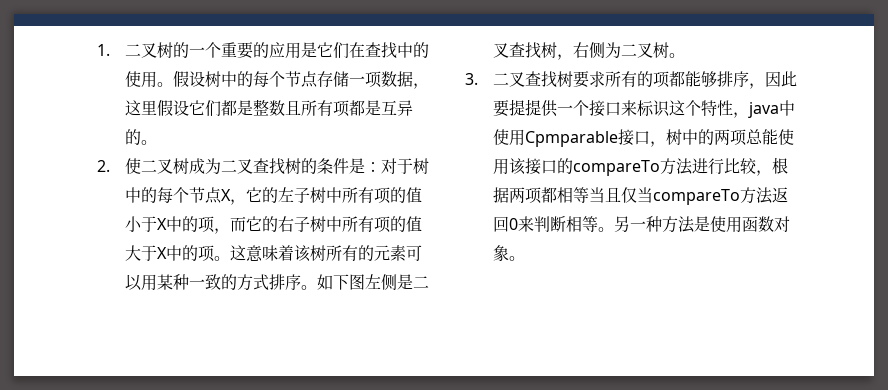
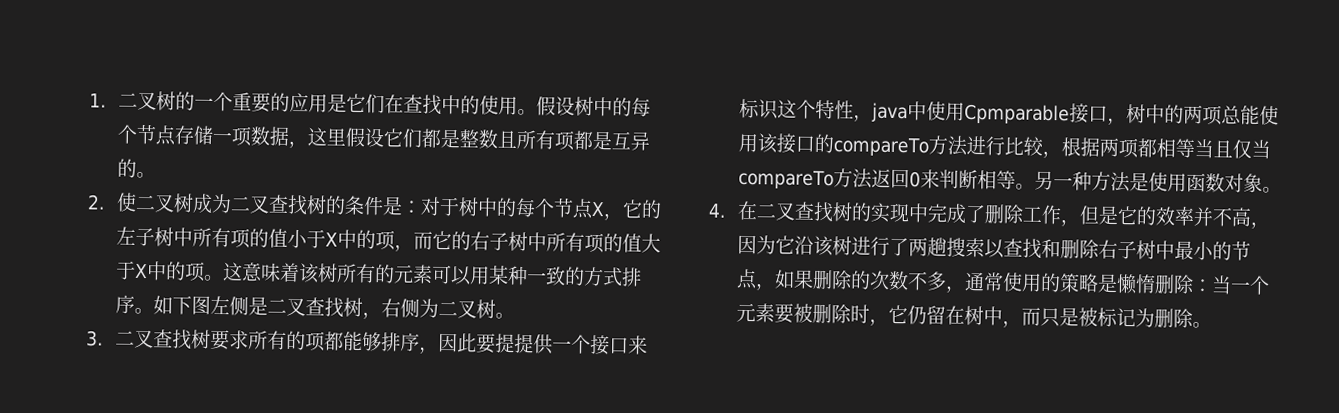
(526, 258) none -> [708,200,1270,229] [736,234,1251,261] [735,268,1270,295] [735,302,1212,329] // 4.在二叉查找树的实现中完成了删除工作，但是它的效率并不高，因为它沿该树进行了两趟搜索以查找和删除右子树中最小的节点，如果删除的次数不多，通常使用的策略是懒惰删除：当一个元素要被删除时，它仍留在树中，而只是被标记为删除。

